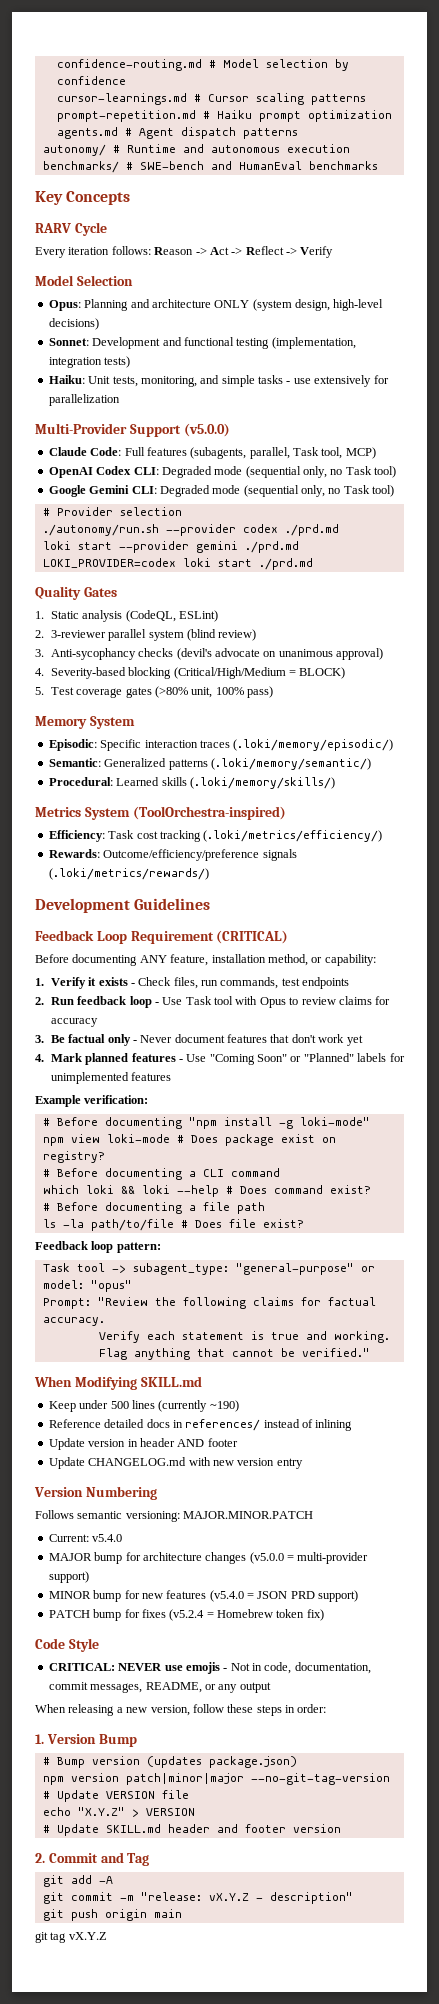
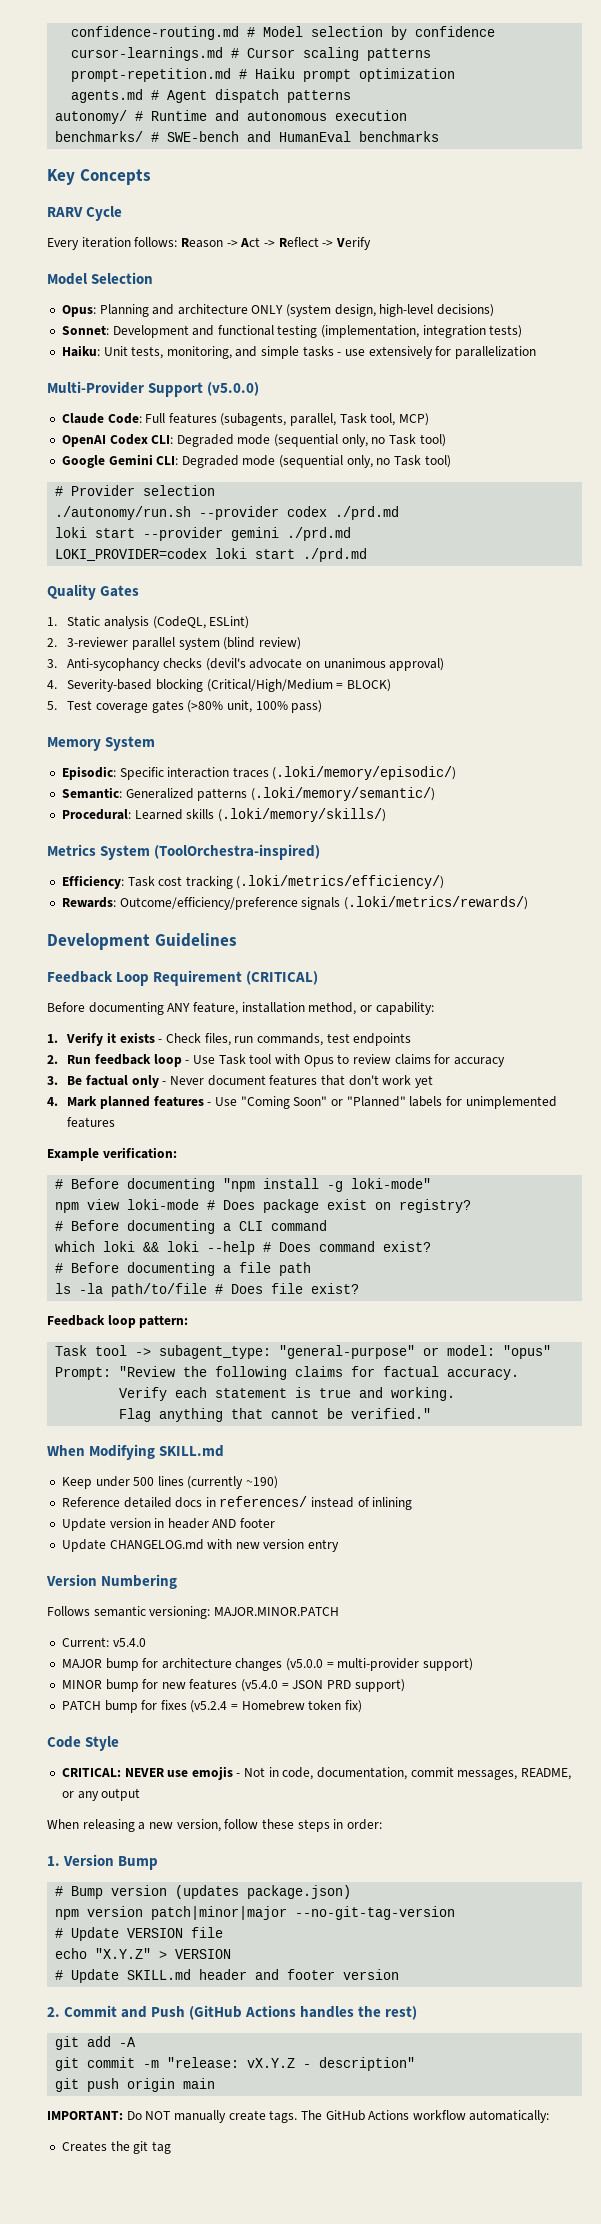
[127,1853,150,1866] Tag -> [151,2005,418,2020] Push (GitHub Actions handles the rest)
(182, 1913) none -> [47,2110,550,2123] [61,2141,130,2152] IMPORTANT: Do NOT manually create tags. The GitHub Actions workflow automatically: // Creates the
[68,1932,107,1940] vX.Y.Z -> (171, 2147) none

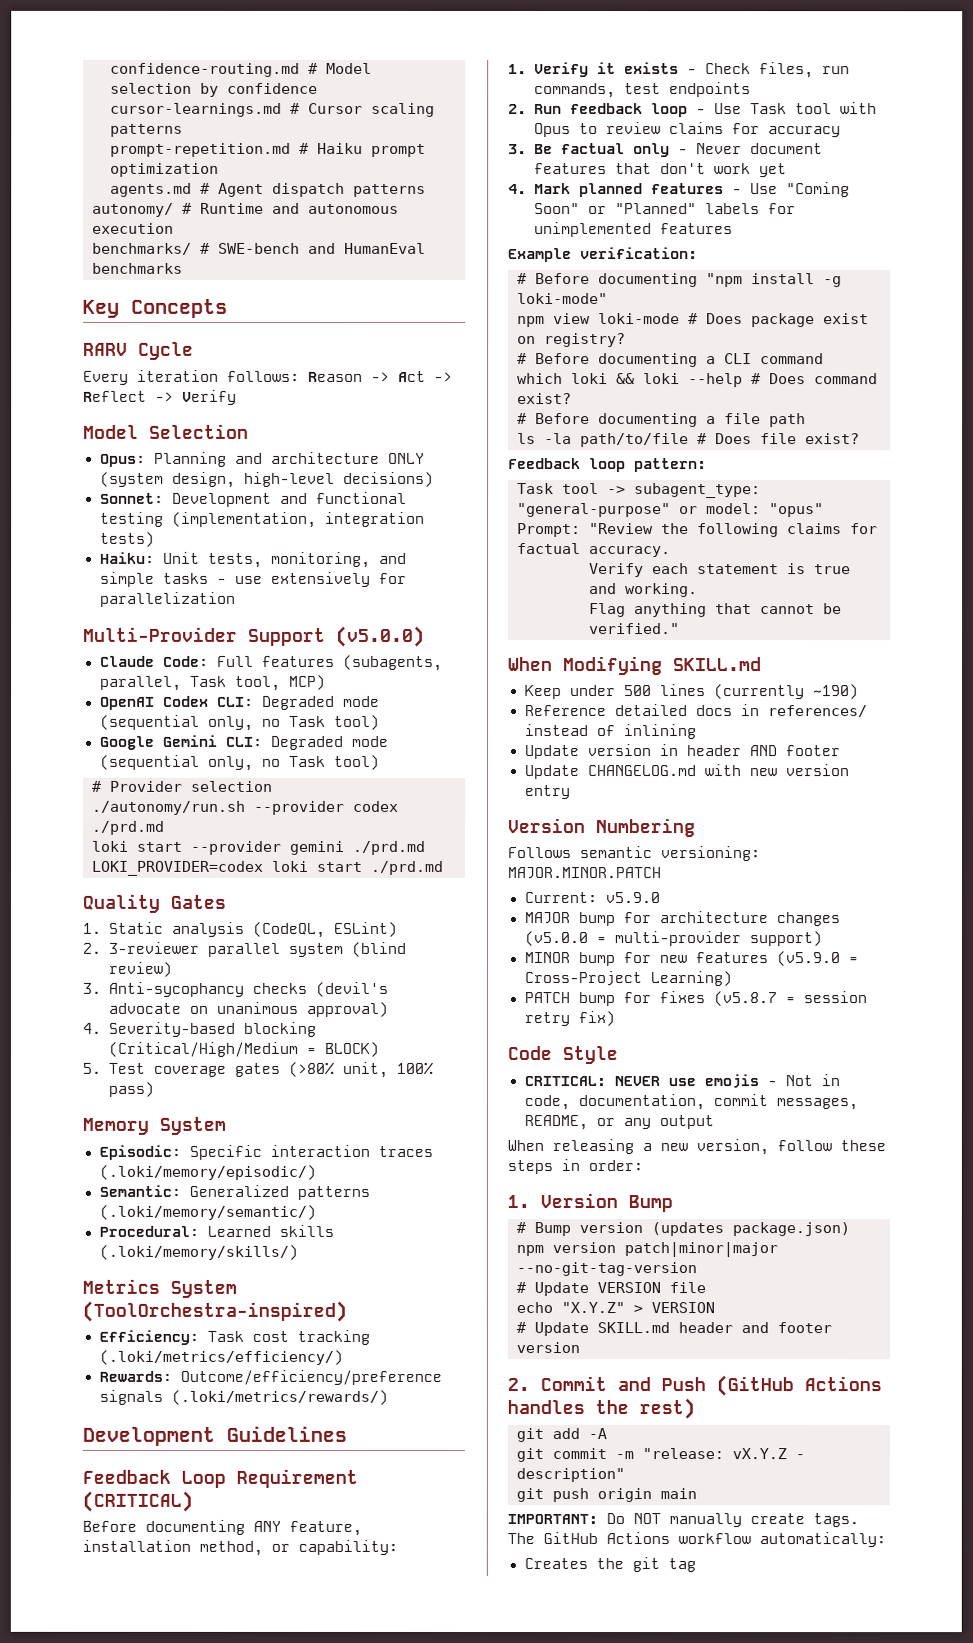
[112,1638,146,1647] v5.4.0 -> [604,892,660,904] v5.9.0
[241,1679,405,1692] (v5.4.0 = JSON PRD support) -> [775,951,858,967] [523,971,732,987] (v5.9.0 = Cross-Project Learning)
[190,1700,342,1713] (v5.2.4 = Homebrew token -> [712,991,867,1007] [523,1012,570,1027] (v5.8.7 = session retry

